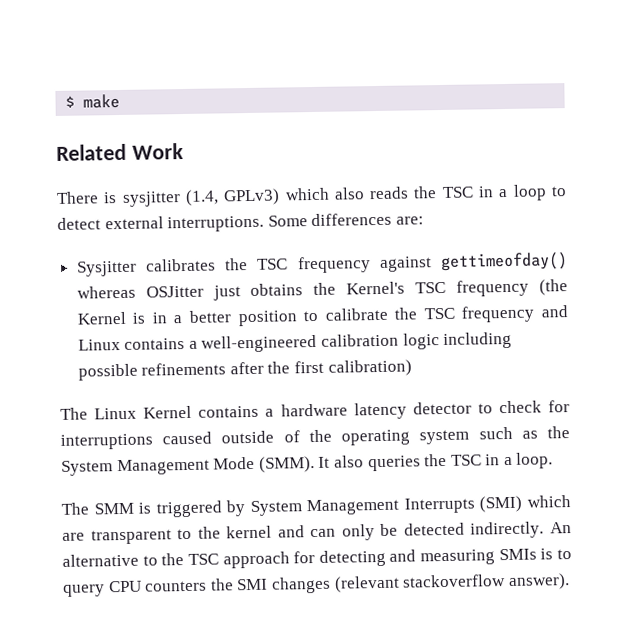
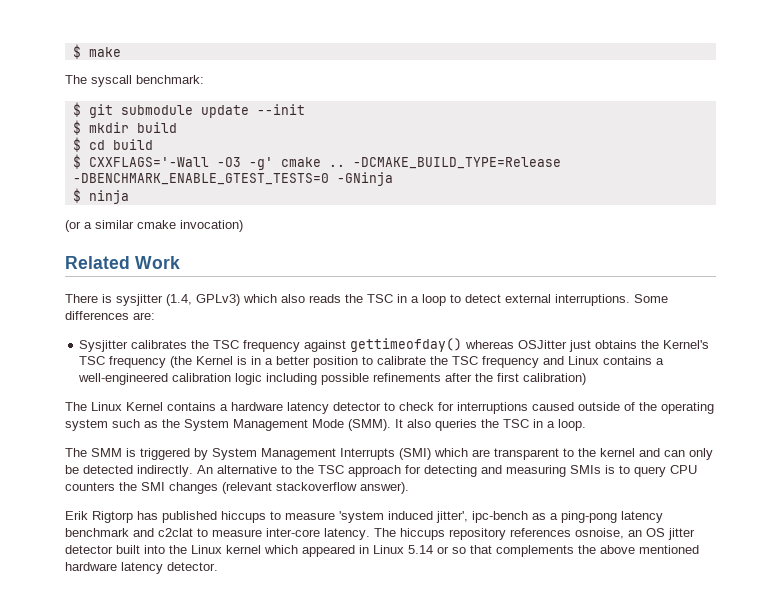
(121, 101) none -> [65,75,204,87] [72,102,305,118] [72,120,177,135] [72,137,153,152] [72,154,561,170] [72,172,393,186] [72,188,129,204] [65,220,243,232] // The syscall benchmark: // $ git submodule update --init // $ mkdir build // $ cd build // $ CXXFLAGS='-Wall -O3 -g' cmake .. -DCMAKE_BUILD_TYPE=Release -DBENCHMARK_ENABLE_GTEST_TESTS=0 -GNinja // $ ninja // (or a similar cmake invocation)
(570, 582) none -> [65,511,663,523] [65,528,695,540] [65,545,699,557] [65,562,218,574] // Erik Rigtorp has published hiccups to measure 'system induced jitter', ipc-bench as a ping-pong latency benchmark and c2clat to measure inter-core latency. The hiccups repository references osnoise, an OS jitter detector built into the Linux kernel which appeared in Linux 5.14 or so that complements the above mentioned hardware latency detector.

